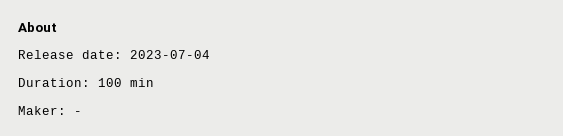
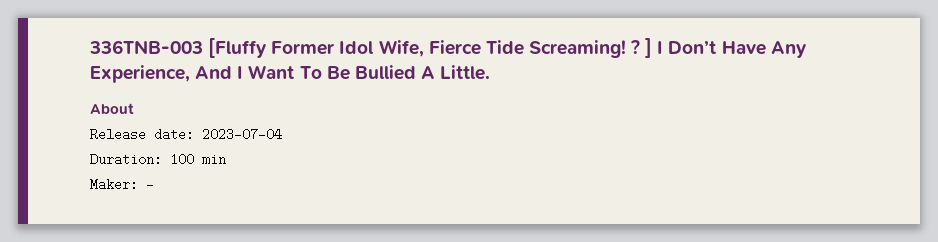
(18, 27) none -> [89,38,806,58] [90,65,491,83] 336TNB-003 [Fluffy Former Idol Wife, Fierce Tide Screaming! ? ] I Don’t Have Any Experience, And I Want To Be Bullied A Little. //

